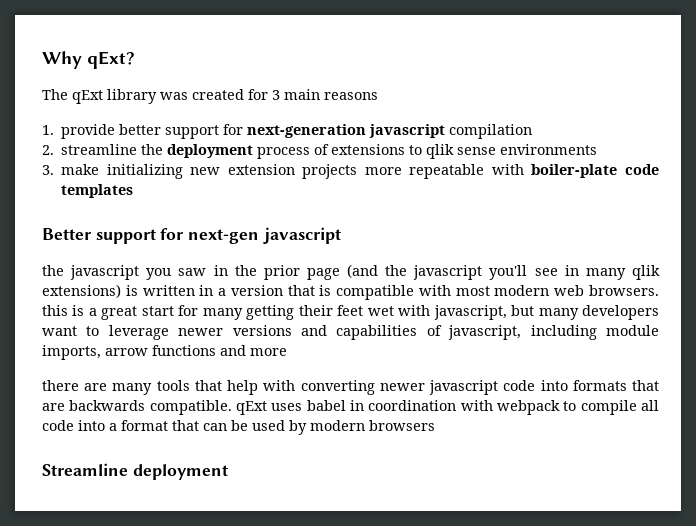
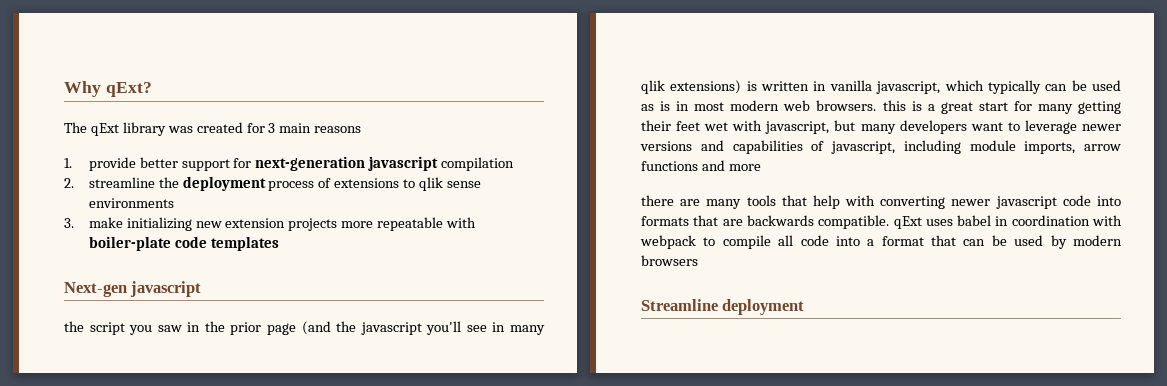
[42,228,260,244] Better support for next-gen -> [64,282,127,297] Next-gen
[70,265,140,280] javascript -> [89,322,125,335] script
[218,285,451,300] a version that is compatible with -> [829,80,1121,94] [641,101,690,111] vanilla javascript, which typically can be used as is in

